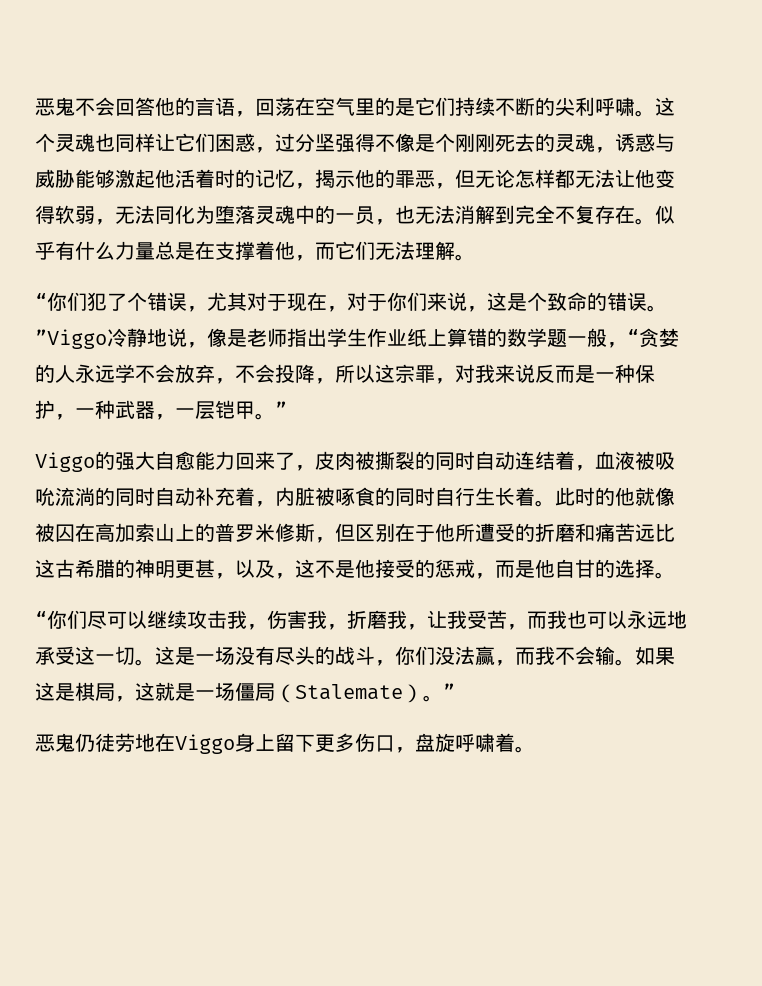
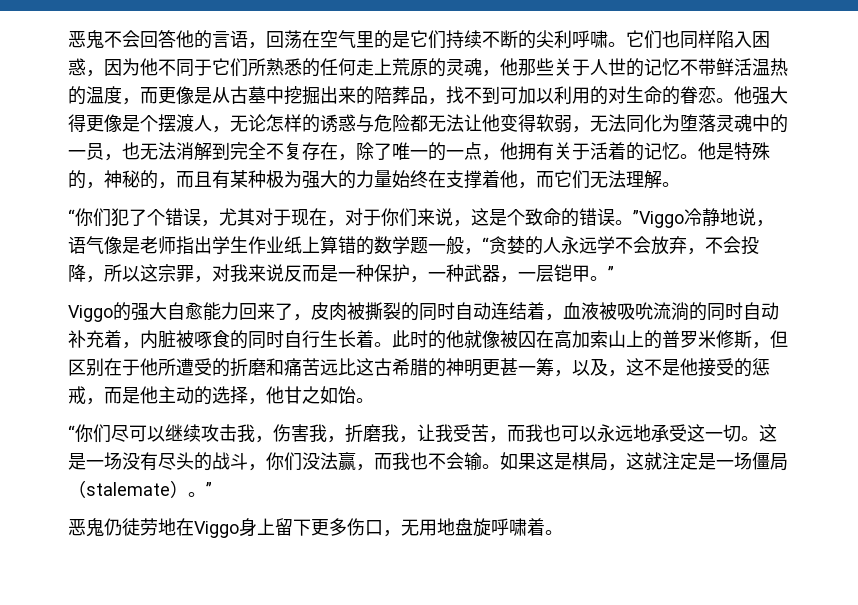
[655,97,675,116] [35,133,675,153] [35,169,555,189] 这个灵魂也同样让它们困惑，过分坚强得不像是个刚刚死去的灵魂，诱惑与威胁能够激起他活着时的记忆，揭示他的罪恶，但无论怎样 -> [626,30,770,49] [68,58,788,77] [68,86,788,105] [68,114,410,133] 它们也同样陷入困惑，因为他不同于它们所熟悉的任何走上荒原的灵魂，他那些关于人世的记忆不带鲜活温热的温度，而更像是从古墓中挖掘出来的陪葬品，找不到可加以利用的对生命的眷恋。他强大得更像是个摆渡人，无论怎样的诱惑与危险
[635,205,675,225] [35,241,195,260] 。似乎有什么力量总是 -> [338,142,770,161] [68,170,428,189] ，除了唯一的一点，他拥有关于活着的记忆。他是特殊的，神秘的，而且有某种极为强大的力量始终
(207, 345) none -> [68,236,104,254] 语气
(215, 568) none -> [518,358,554,377] 一筹
[555,559,655,578] 自甘的选择 -> [158,386,356,405] 主动的选择，他甘之如饴
(555, 655) none -> [410,452,428,470] 也
(175, 691) none -> [662,452,698,470] 注定
[295,684,403,700] Stalemate -> [86,482,170,496] stalemate
(415, 750) none -> [401,518,455,536] 无用地

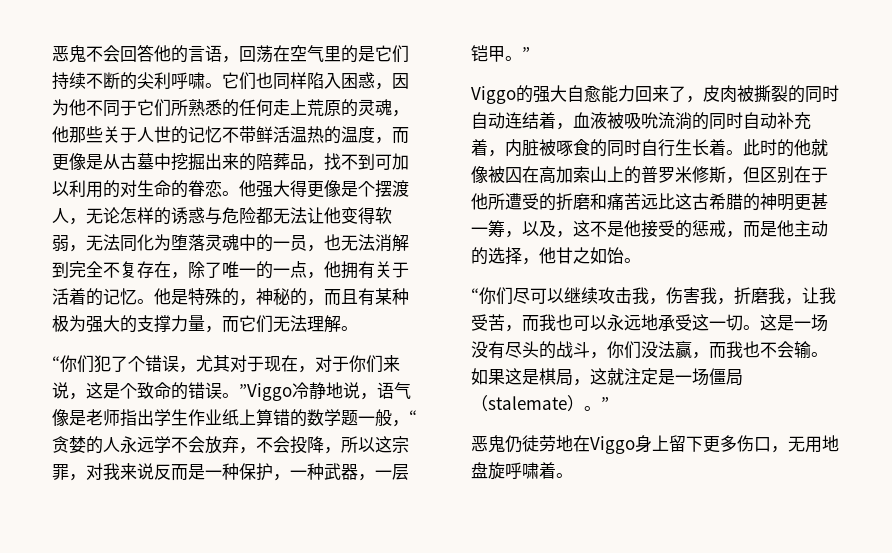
[356,170,518,188] 力量始终在支撑着他 -> [137,315,205,332] 支撑力量

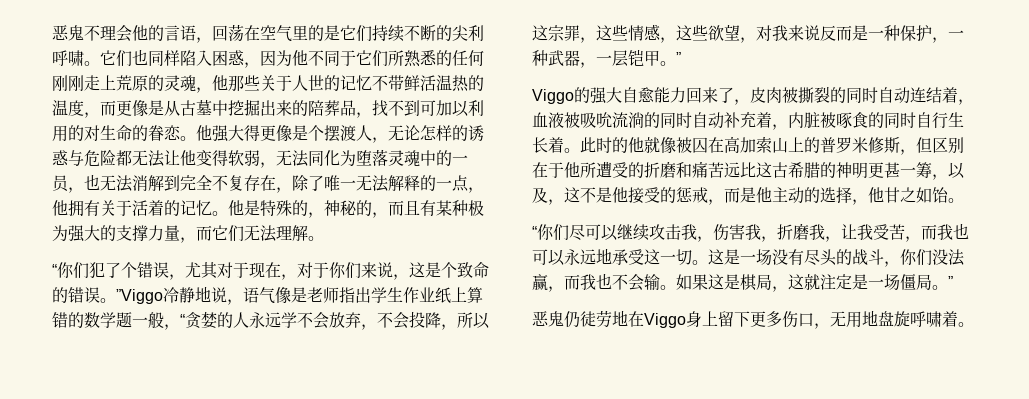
[103,44,154,62] 会回答 -> [100,25,132,42] 理会
(273, 107) none -> [52,75,84,91] 刚刚
(256, 272) none -> [356,175,420,192] 无法解释
(86, 477) none -> [596,24,756,43] 这些情感，这些欲望，
[471,395,584,412] （stalemate） -> (932, 282) none

